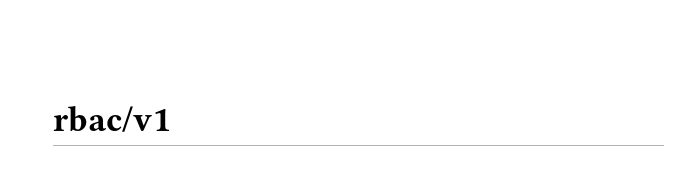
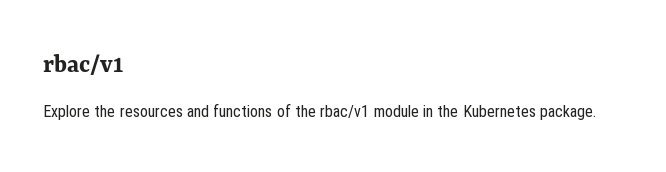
[53,106,171,132] rbac/v1 -> [43,54,124,75] [43,103,596,120] rbac/v1 // Explore the resources and functions of the rbac/v1 module in the Kubernetes package.

